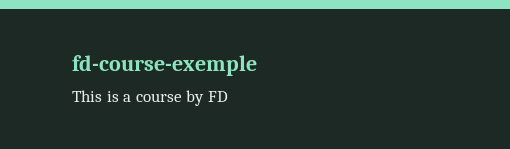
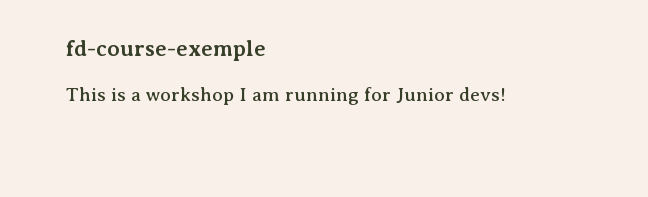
[135,90,228,106] course by FD -> [146,87,507,105] workshop I am running for Junior devs!

